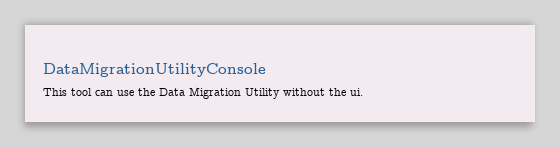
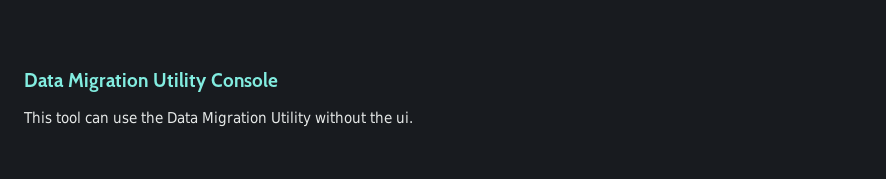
[43,63,266,77] DataMigrationUtilityConsole -> [24,72,279,92] Data Migration Utility Console

